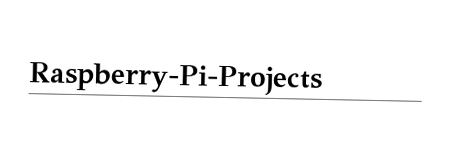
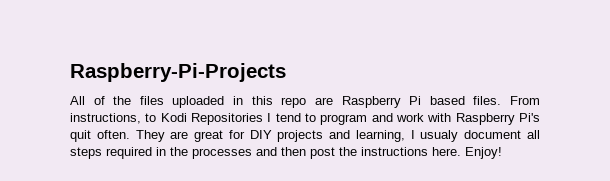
(323, 79) none -> [70,96,541,108] [70,113,540,125] [70,130,540,142] [70,147,502,159] // All of the files uploaded in this repo are Raspberry Pi based files. From instructions, to Kodi Repositories I tend to program and work with Raspberry Pi's quit often. They are great for DIY projects and learning, I usualy document all steps required in the processes and then post the instructions here. Enjoy!

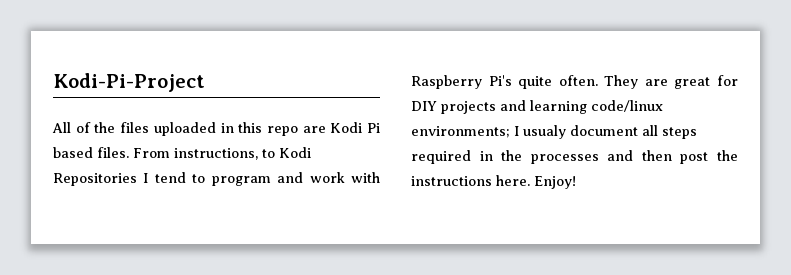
[70,63,286,82] Raspberry-Pi-Projects -> [53,73,205,92] Kodi-Pi-Project
[341,96,401,108] Raspberry -> [330,122,363,133] Kodi
[70,130,91,142] quit -> [518,76,553,89] quite
[355,130,405,142] learning, -> [530,100,663,114] [411,126,510,138] learning code/linux environments;

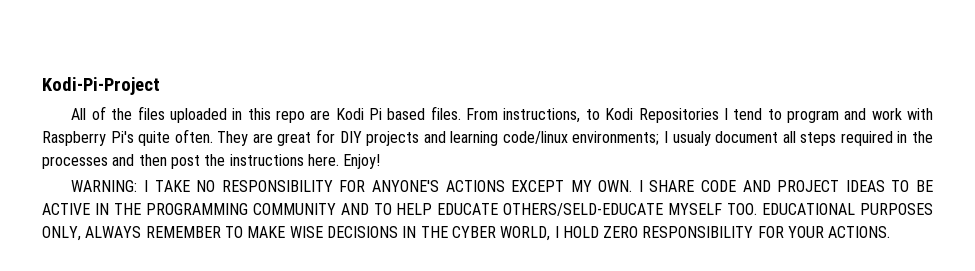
(576, 182) none -> [71,180,933,192] [42,203,933,216] [42,226,891,241] // WARNING: I TAKE NO RESPONSIBILITY FOR ANYONE'S ACTIONS EXCEPT MY OWN. I SHARE CODE AND PROJECT IDEAS TO BE ACTIVE IN THE PROGRAMMING COMMUNITY AND TO HELP EDUCATE OTHERS/SELD-EDUCATE MYSELF TOO. EDUCATIONAL PURPOSES ONLY, ALWAYS REMEMBER TO MAKE WISE DECISIONS IN THE CYBER WORLD, I HOLD ZERO RESPONSIBILITY FOR YOUR ACTIONS.

